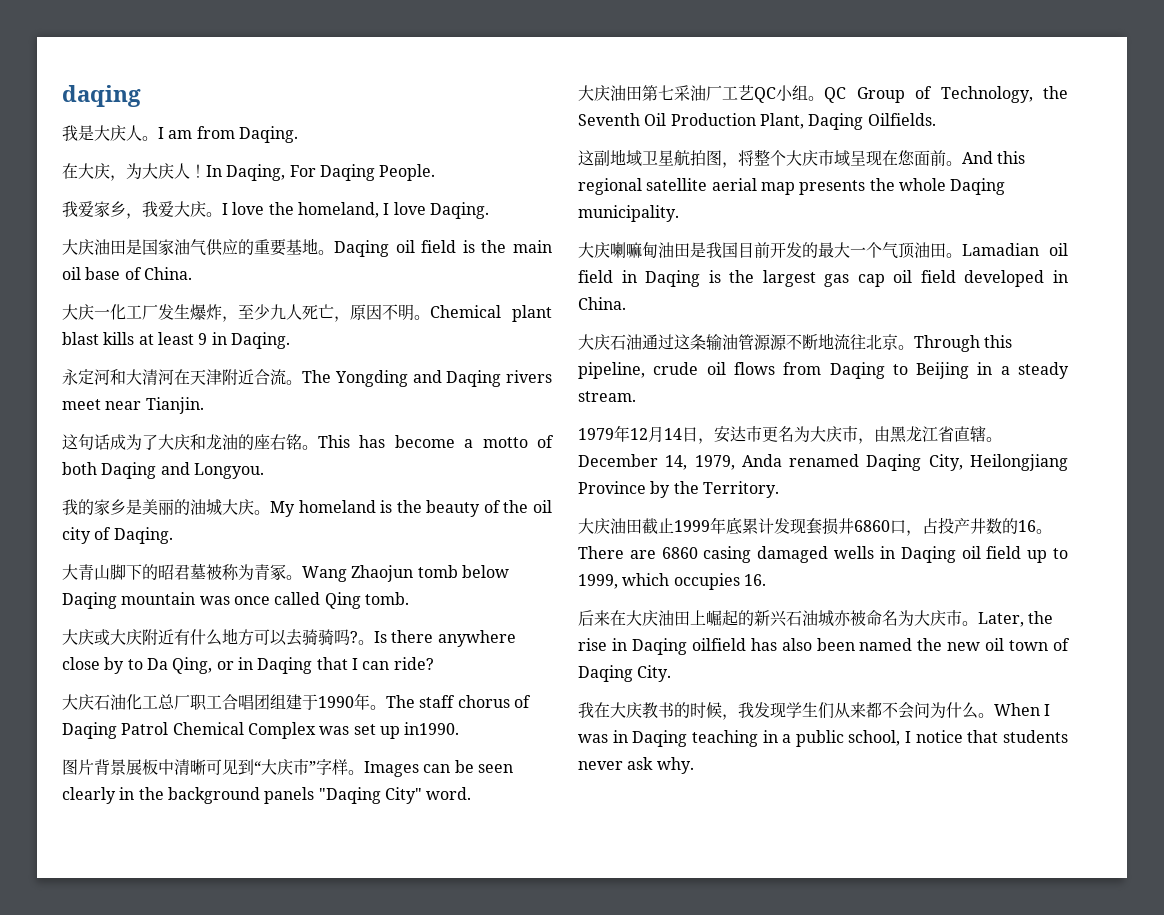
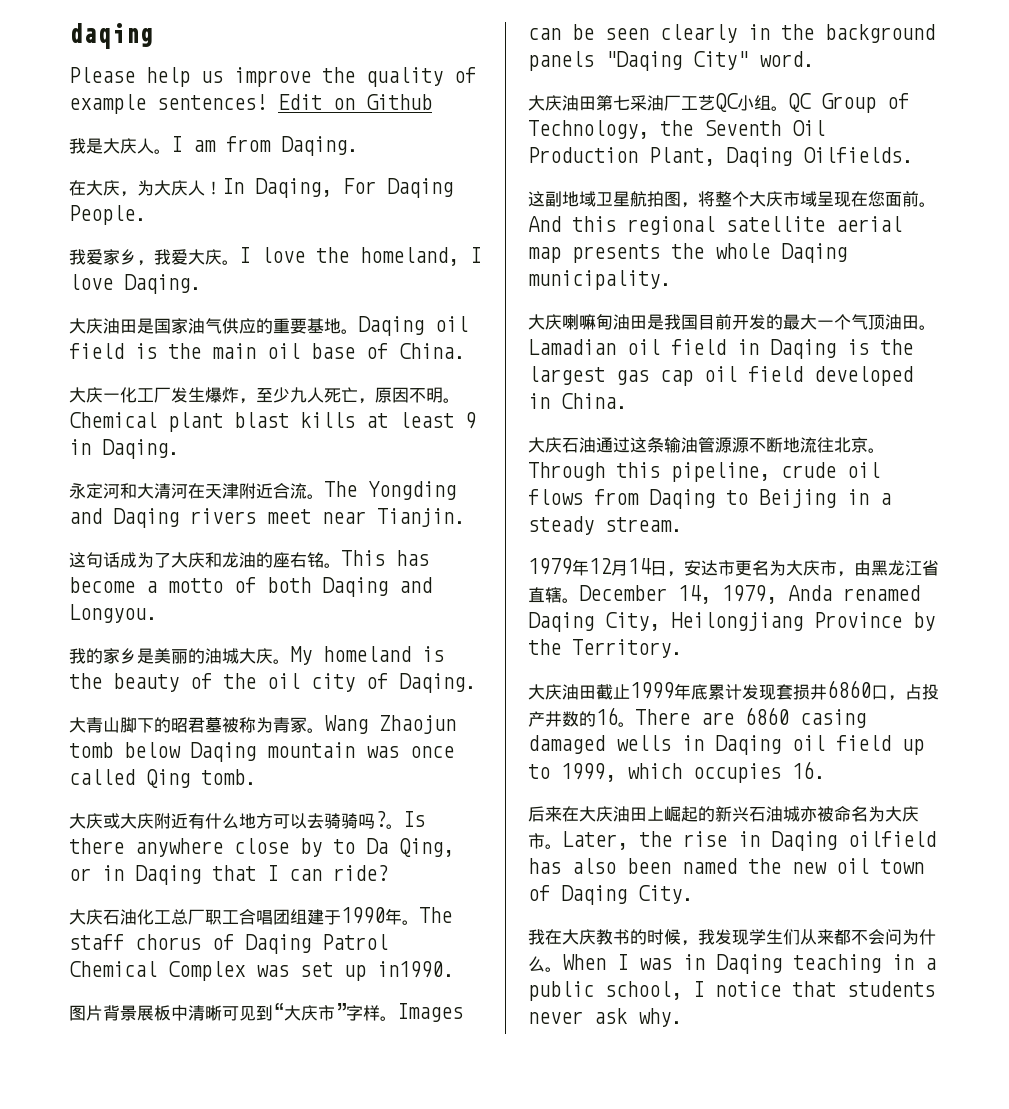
(141, 96) none -> [69,67,476,87] [69,94,432,114] // Please help us improve the quality of example sentences! Edit on Github

